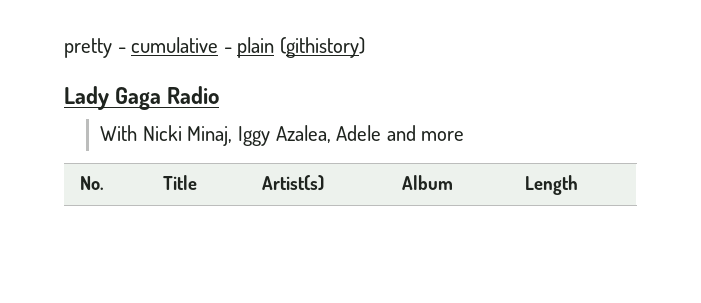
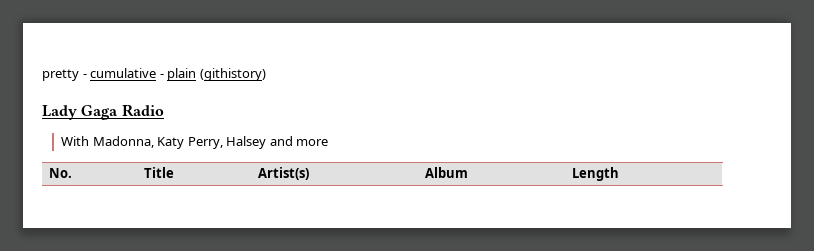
[142,125,382,146] Nicki Minaj, Iggy Azalea, Adele -> [92,136,267,149] Madonna, Katy Perry, Halsey

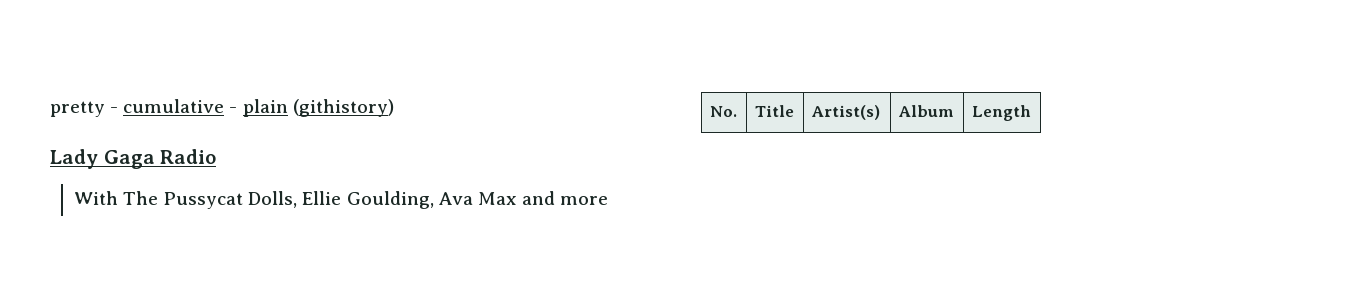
[92,136,267,149] Madonna, Katy Perry, Halsey -> [123,191,517,209] The Pussycat Dolls, Ellie Goulding, Ava Max

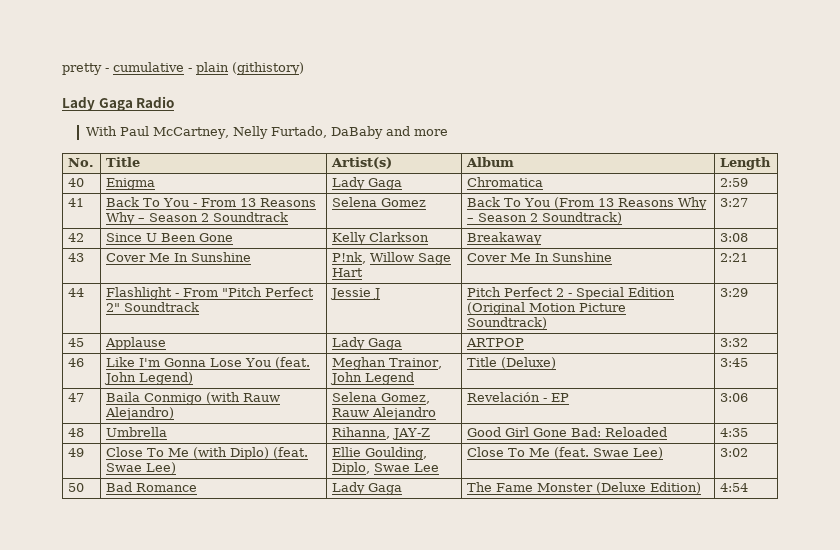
[123,191,517,209] The Pussycat Dolls, Ellie Goulding, Ava Max -> [119,126,383,139] Paul McCartney, Nelly Furtado, DaBaby
(1031, 113) none -> [67,178,84,187] [105,178,155,190] [331,177,402,190] [466,177,543,187] [719,178,748,187] [67,198,84,207] [105,197,316,207] [105,212,288,225] [331,197,426,207] [466,197,707,210] [466,212,622,224] [719,198,748,207] [67,233,84,242] [105,233,233,242] [331,232,429,245] [466,232,542,245] [719,233,748,242] [67,253,84,262] [105,252,251,262] [331,252,451,265] [331,268,363,277] [466,252,612,262] [719,253,748,262] [67,288,84,297] [105,287,314,300] [105,302,199,312] [329,288,380,300] [466,287,675,300] [466,302,626,315] [466,317,547,329] [719,288,748,297] [67,338,84,347] [104,337,166,350] [331,337,402,350] [465,338,524,347] [719,338,748,347] [67,358,84,367] [105,357,310,369] [103,372,193,385] [331,357,442,370] [329,372,414,385] [466,357,556,369] [719,358,748,367] [67,393,84,402] [105,392,280,405] [104,407,174,420] [331,392,430,404] [331,407,436,420] [466,392,569,402] [719,393,748,402] [67,428,84,437] [105,427,167,437] [331,427,430,440] [466,427,667,437] [719,428,748,437] [67,448,84,457] [105,447,308,460] [105,462,176,474] [331,447,427,460] [331,462,439,475] [466,447,663,459] [719,448,748,457] [67,483,84,492] [105,482,197,492] [331,482,402,495] [466,482,701,494] [719,483,748,492] // 40 | Enigma | Lady Gaga | Chromatica | 2:59 // 41 | Back To You - From 13 Reasons Why – Season 2 Soundtrack | Selena Gomez | Back To You (From 13 Reasons Why – Season 2 Soundtrack) | 3:27 // 42 | Since U Been Gone | Kelly Clarkson | Breakaway | 3:08 // 43 | Cover Me In Sunshine | P!nk, Willow Sage Hart | Cover Me In Sunshine | 2:21 // 44 | Flashlight - From "Pitch Perfect 2" Soundtrack | Jessie J | Pitch Perfect 2 - Special Edition (Original Motion Picture Soundtrack) | 3:29 // 45 | Applause | Lady Gaga | ARTPOP | 3:32 // 46 | Like I'm Gonna Lose You (feat. John Legend) | Meghan Trainor, John Legend | Title (Deluxe) | 3:45 // 47 | Baila Conmigo (with Rauw Alejandro) | Selena Gomez, Rauw Alejandro | Revelación - EP | 3:06 // 48 | Umbrella | Rihanna, JAY-Z | Good Girl Gone Bad: Reloaded | 4:35 // 49 | Close To Me (with Diplo) (feat. Swae Lee) | Ellie Goulding, Diplo, Swae Lee | Close To Me (feat. Swae Lee) | 3:02 // 50 | Bad Romance | Lady Gaga | The Fame Monster (Deluxe Edition) | 4:54

